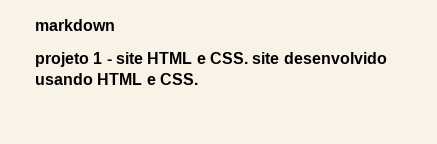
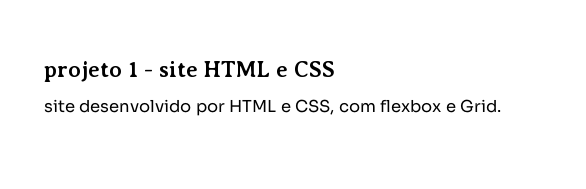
[35,19,115,31] markdown // -> (44, 71) none
[209,52,248,64] CSS. -> [294,61,335,77] CSS //
[35,73,198,85] usando HTML e CSS. -> [195,99,502,116] por HTML e CSS, com flexbox e Grid.

